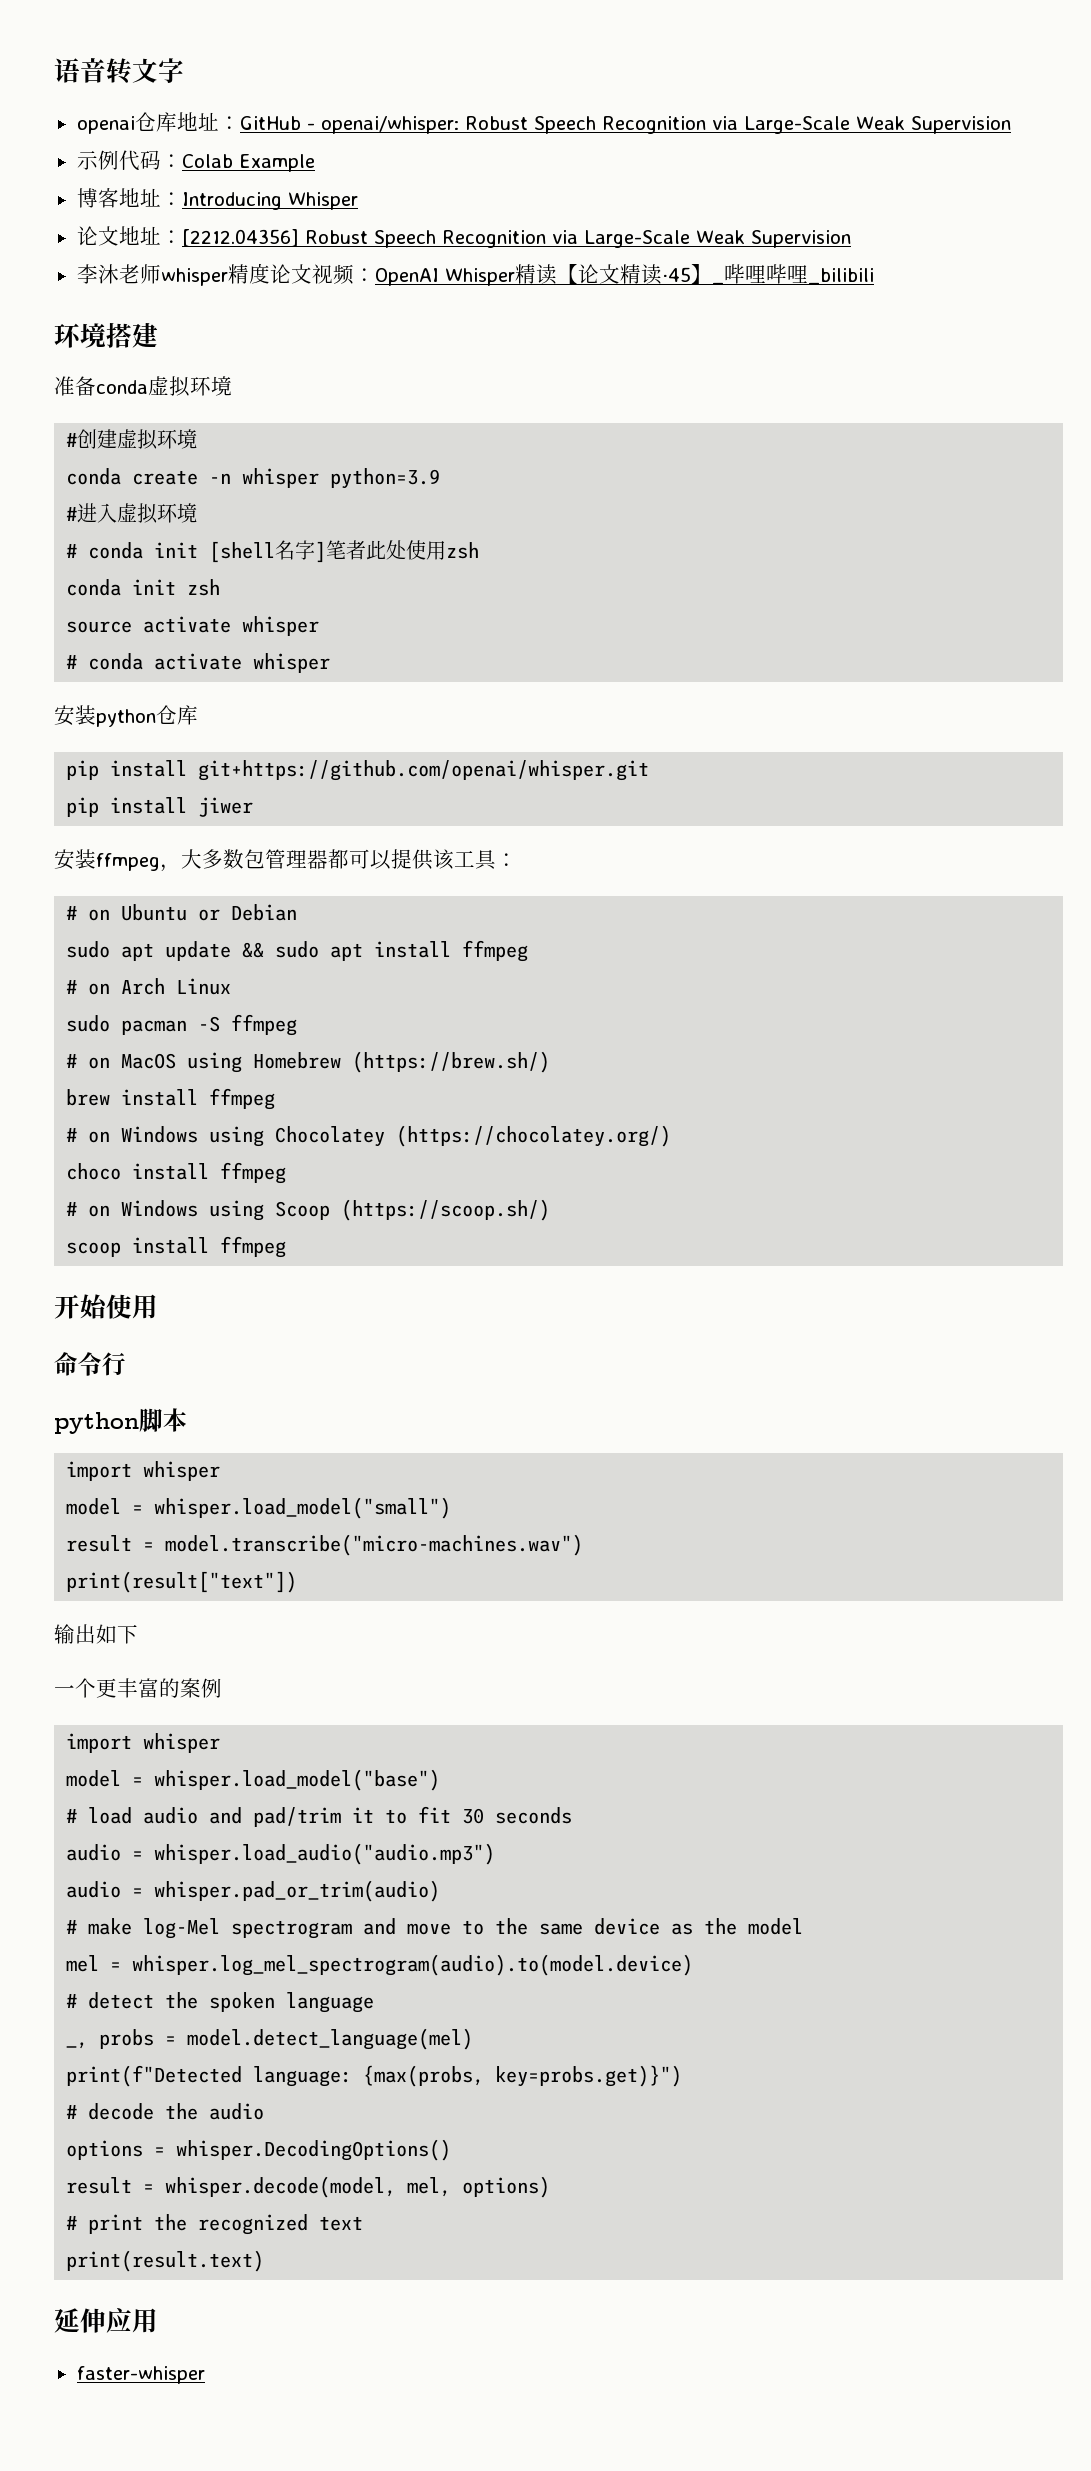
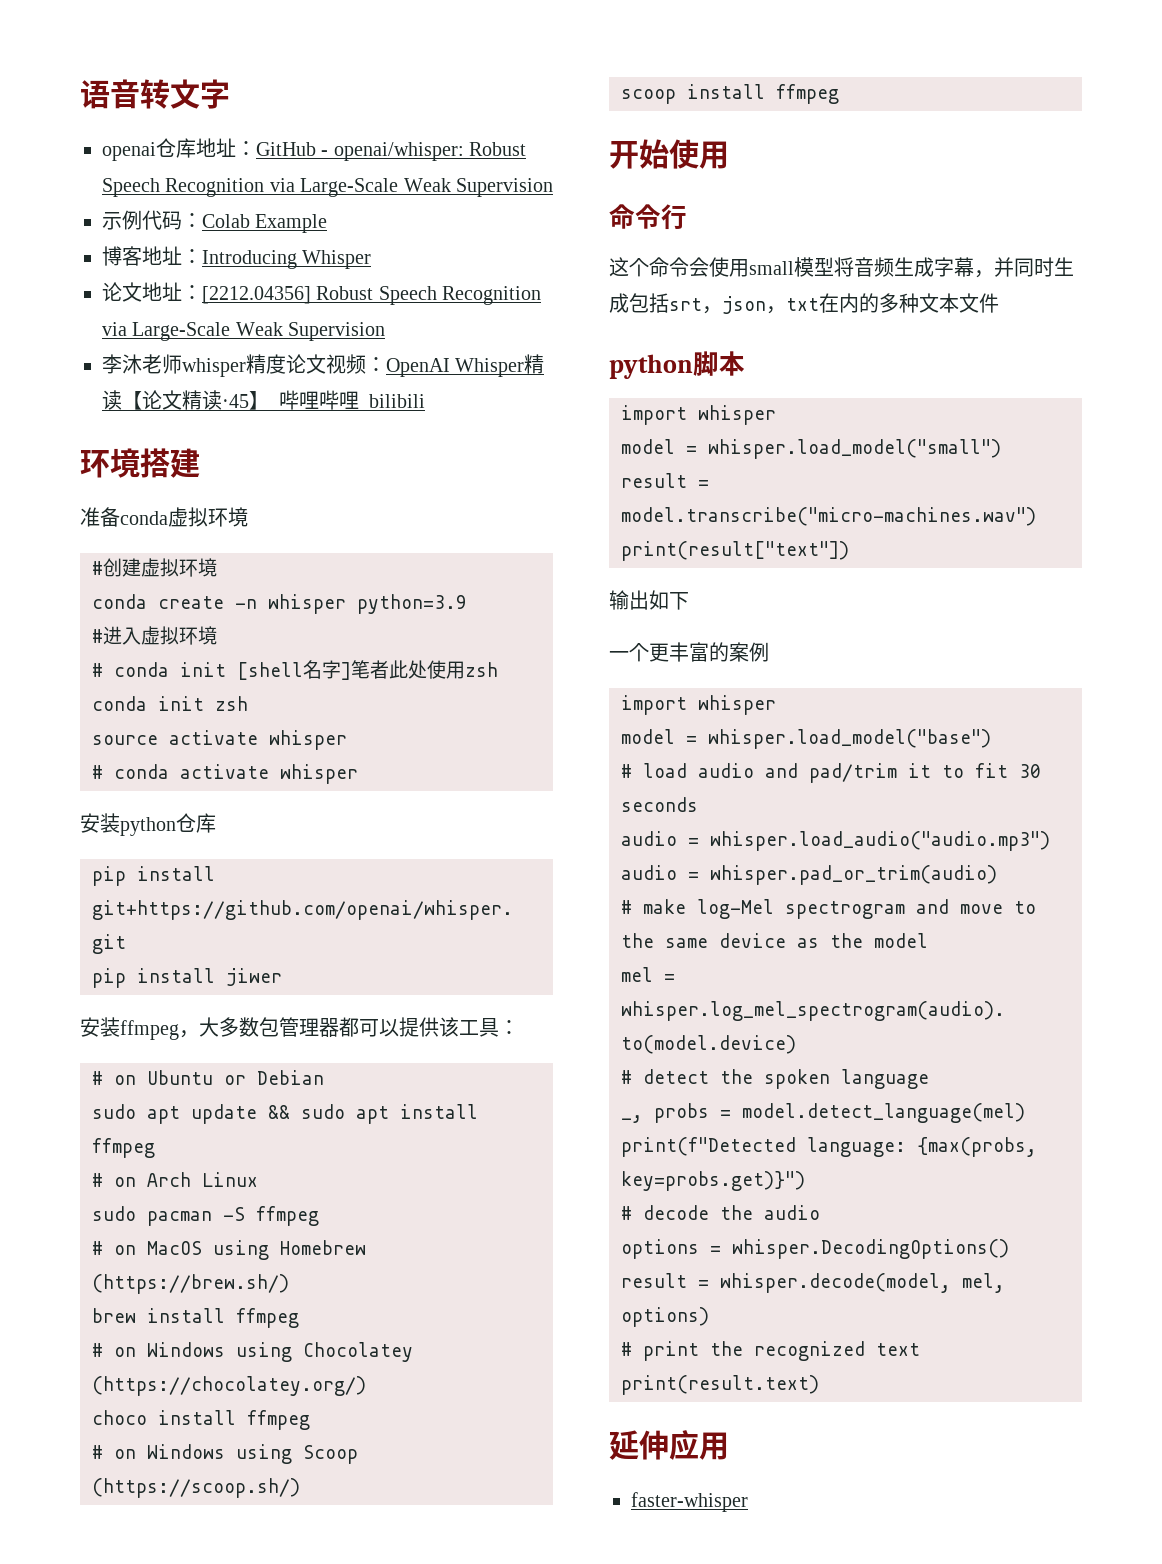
(126, 1364) none -> [609,257,1074,278] [609,293,999,314] // 这个命令会使用small模型将音频生成字幕，并同时生成包括srt，json，txt在内的多种文本文件

